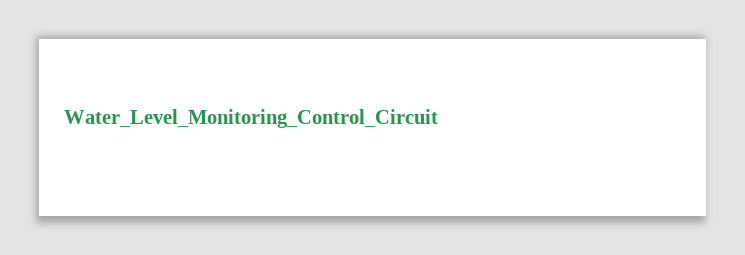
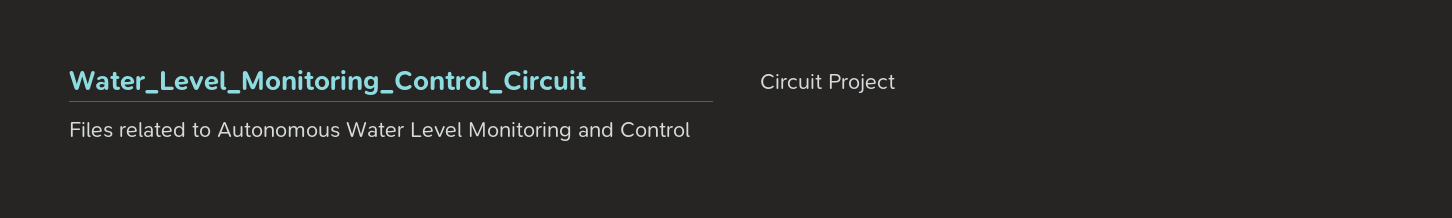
(438, 118) none -> [69,121,690,141] [760,74,895,94] // Files related to Autonomous Water Level Monitoring and Control Circuit Project

